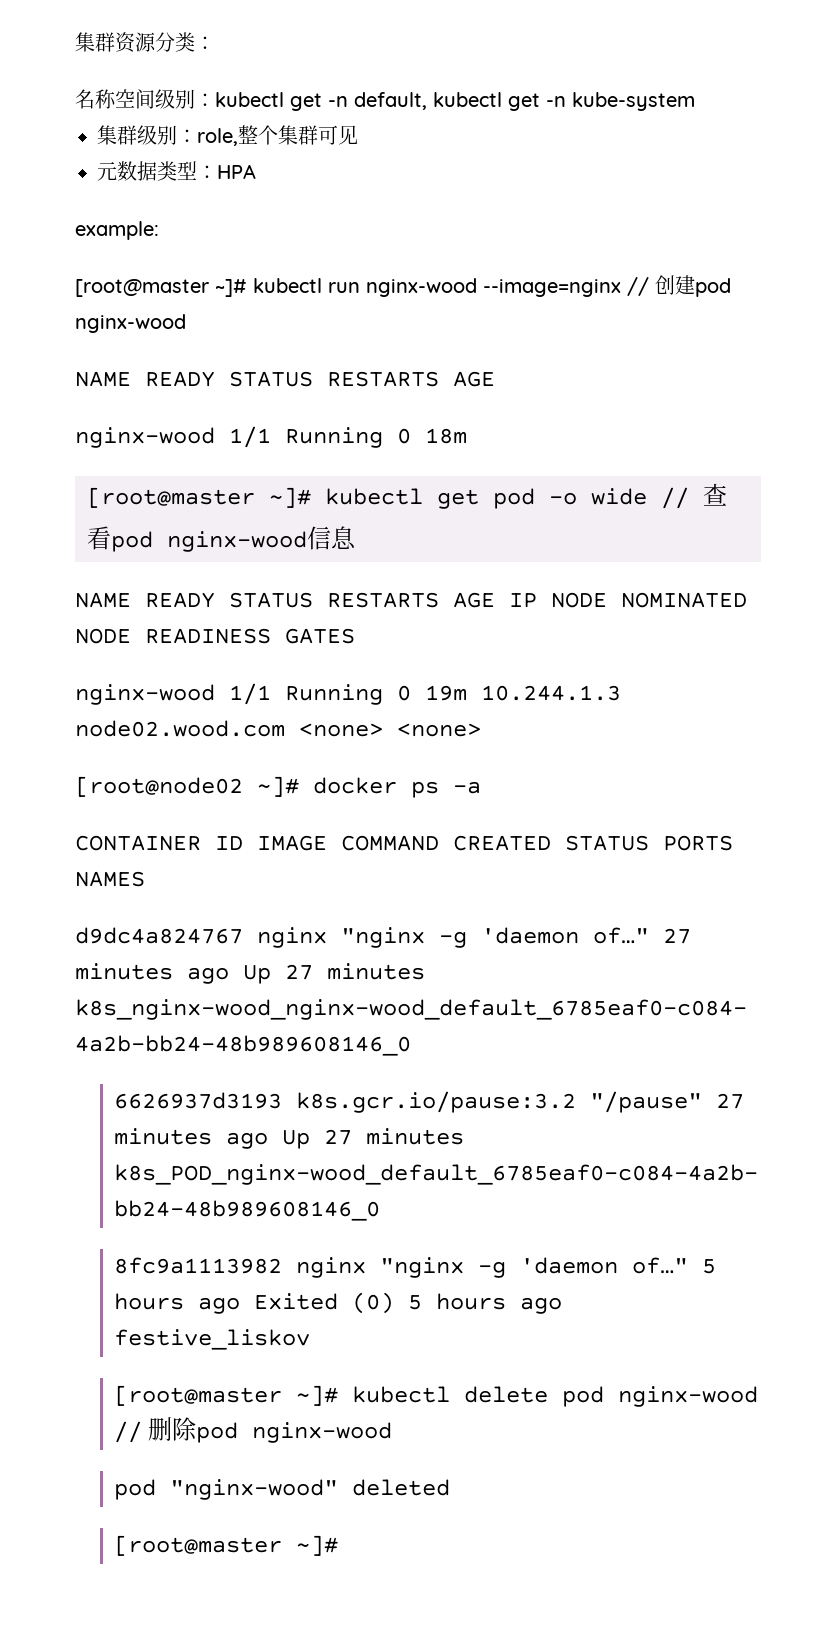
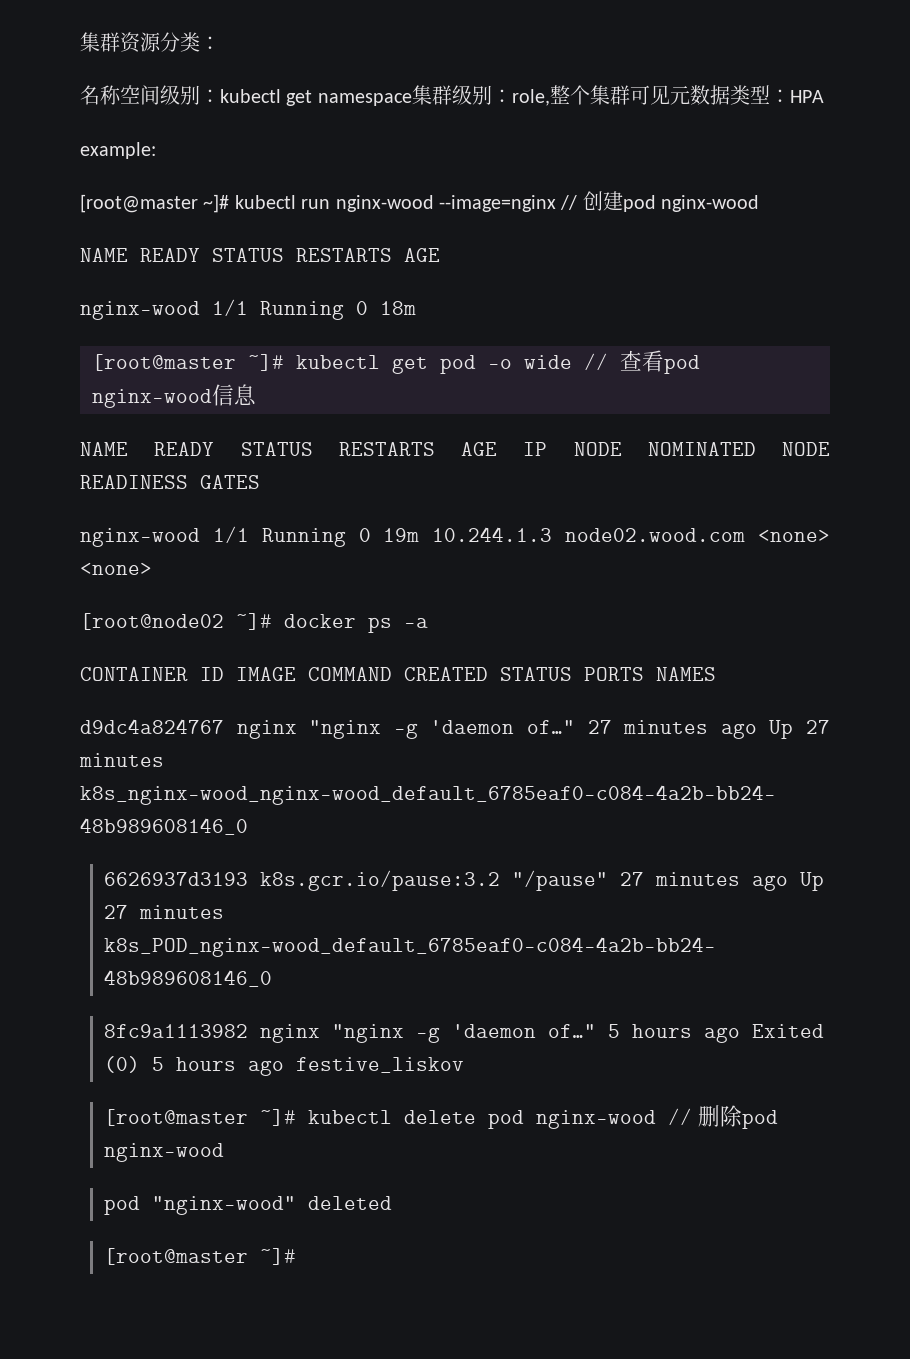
[328,92,695,111] -n default, kubectl get -n kube-system // -> [317,93,412,106] namespace
(358, 135) // -> (670, 95) none

